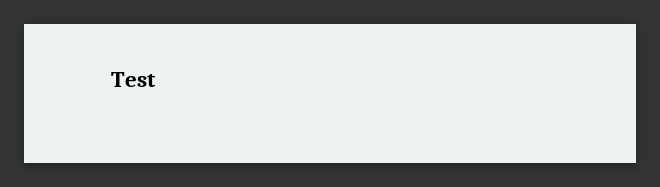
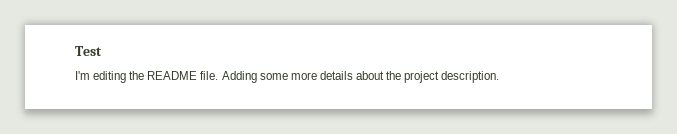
(156, 79) none -> [75,71,500,83] // I'm editing the README file. Adding some more details about the project description.

